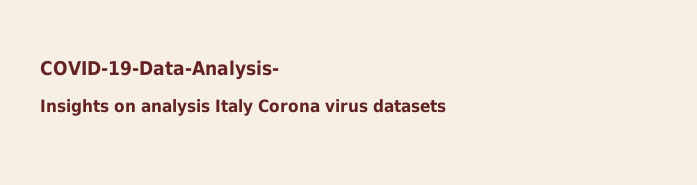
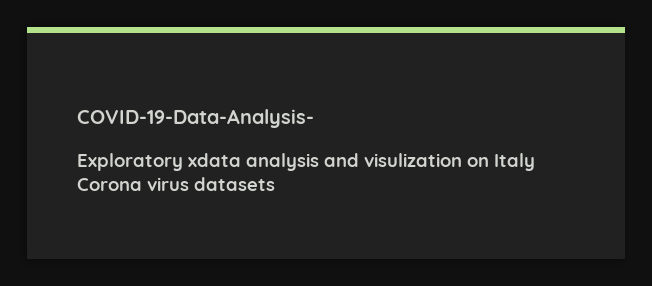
[40,99,210,116] Insights on analysis -> [77,153,489,171] Exploratory xdata analysis and visulization on

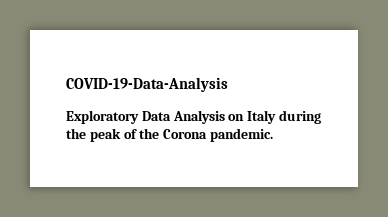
[77,109,314,128] COVID-19-Data-Analysis- -> [66,77,228,92] COVID-19-Data-Analysis
[188,153,535,171] [77,177,275,191] xdata analysis and visulization on Italy Corona virus datasets -> [141,110,321,124] [66,128,273,142] Data Analysis on Italy during the peak of the Corona pandemic.

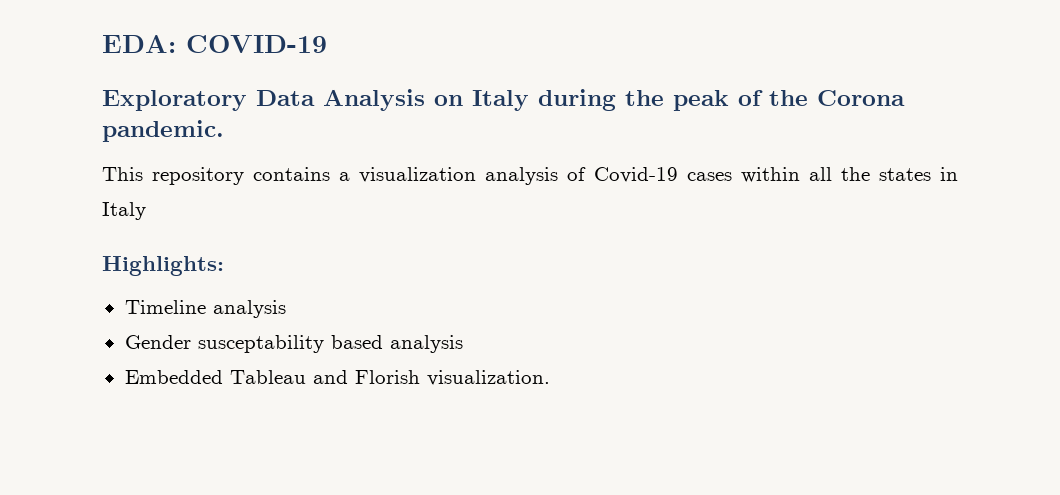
[66,77,228,92] COVID-19-Data-Analysis -> [102,35,327,53] EDA: COVID-19
(273, 135) none -> [102,167,959,185] [102,202,146,220] [102,256,224,276] [124,300,286,318] [124,335,463,353] [124,370,550,386] // This repository contains a visualization analysis of Covid-19 cases within all the states in Italy // Highlights: // Timeline analysis // Gender susceptability based analysis // Embedded Tableau and Florish visualization.

